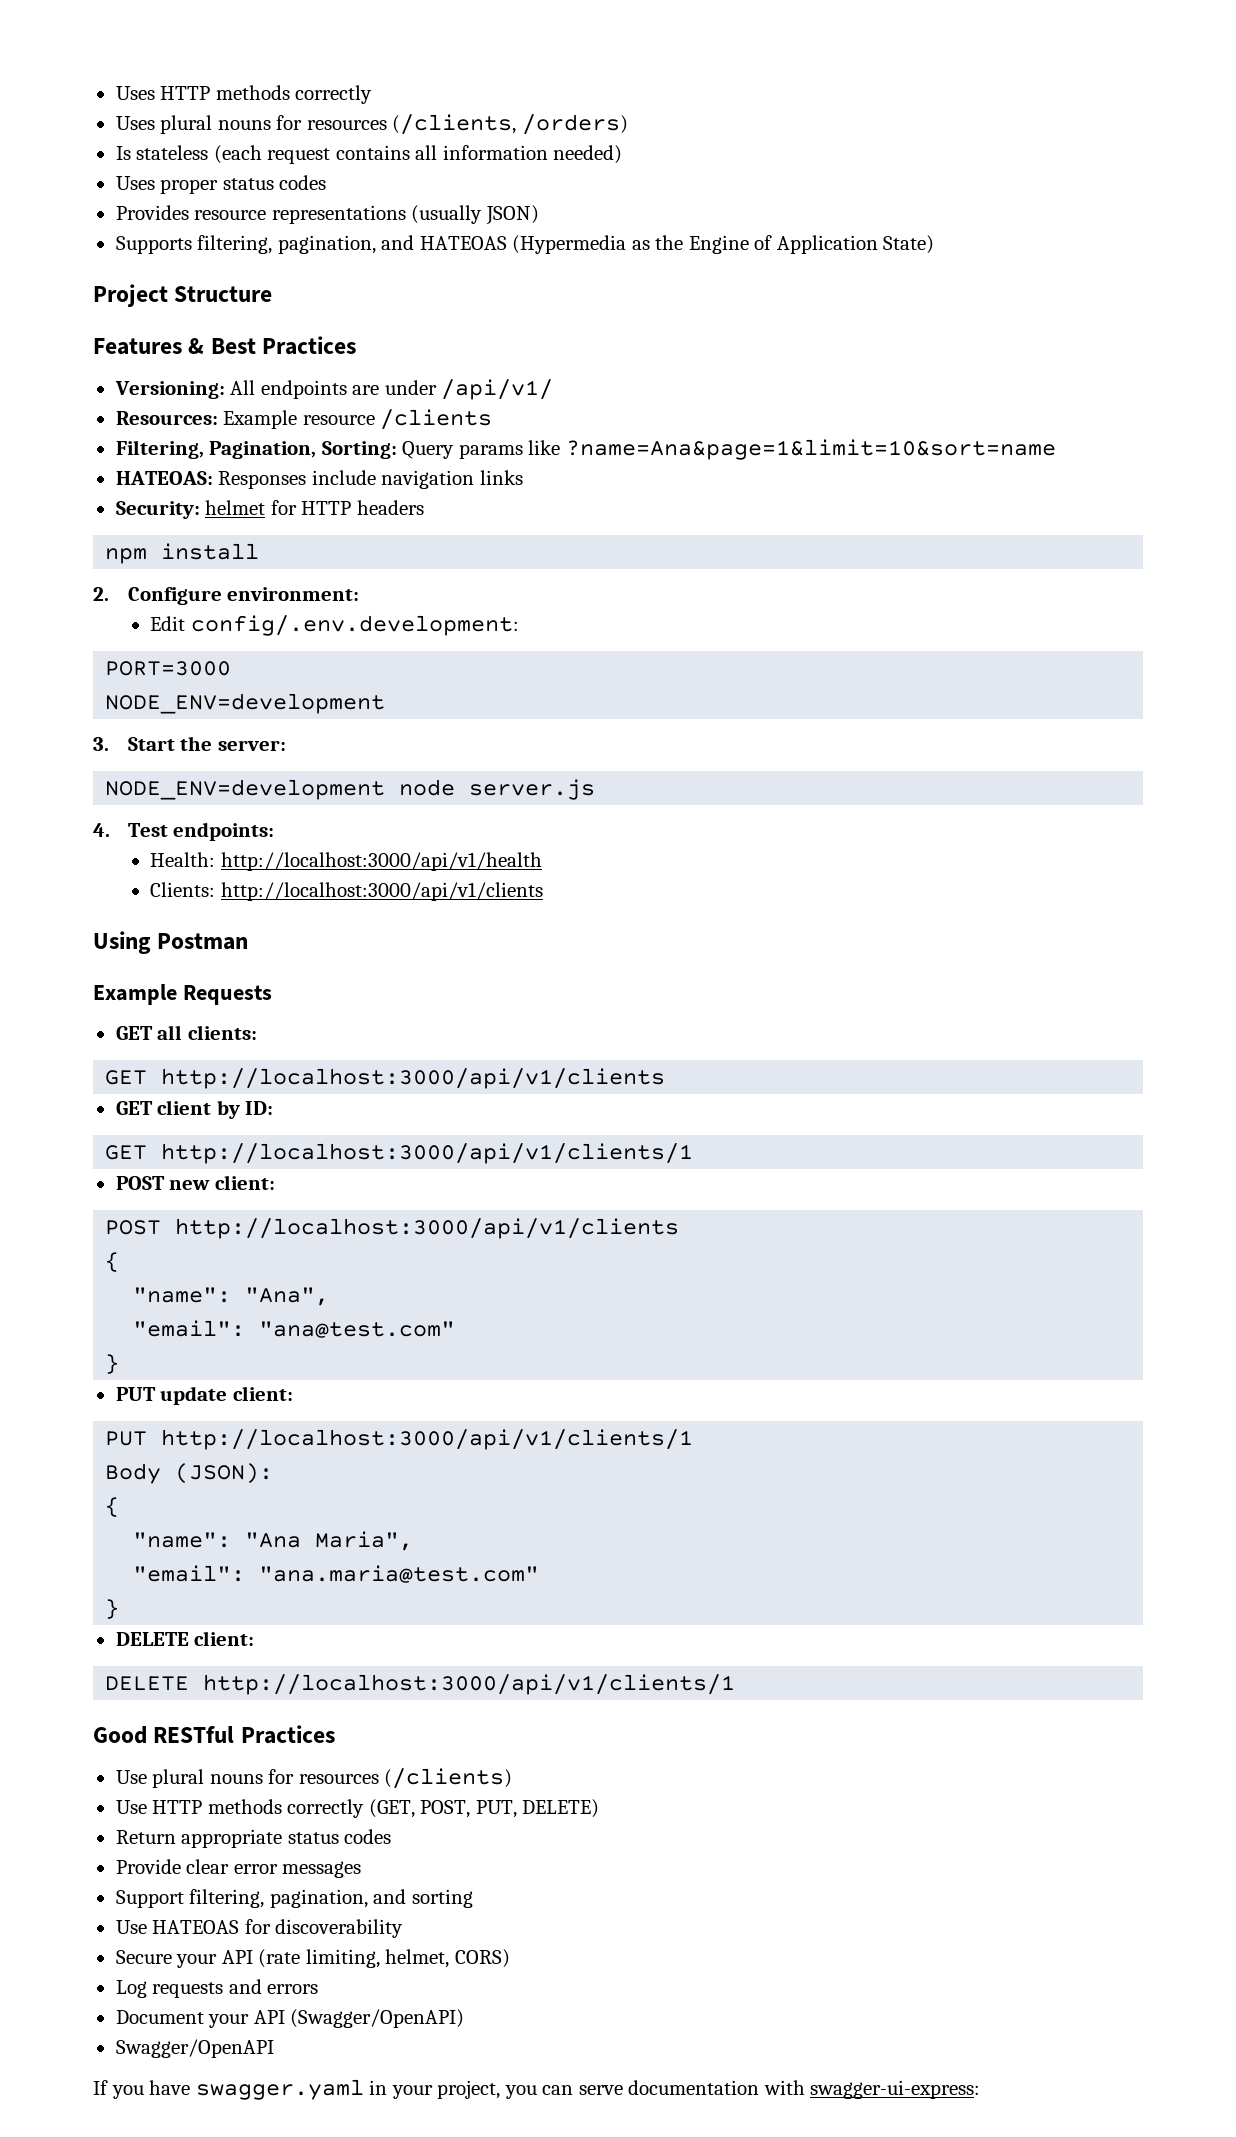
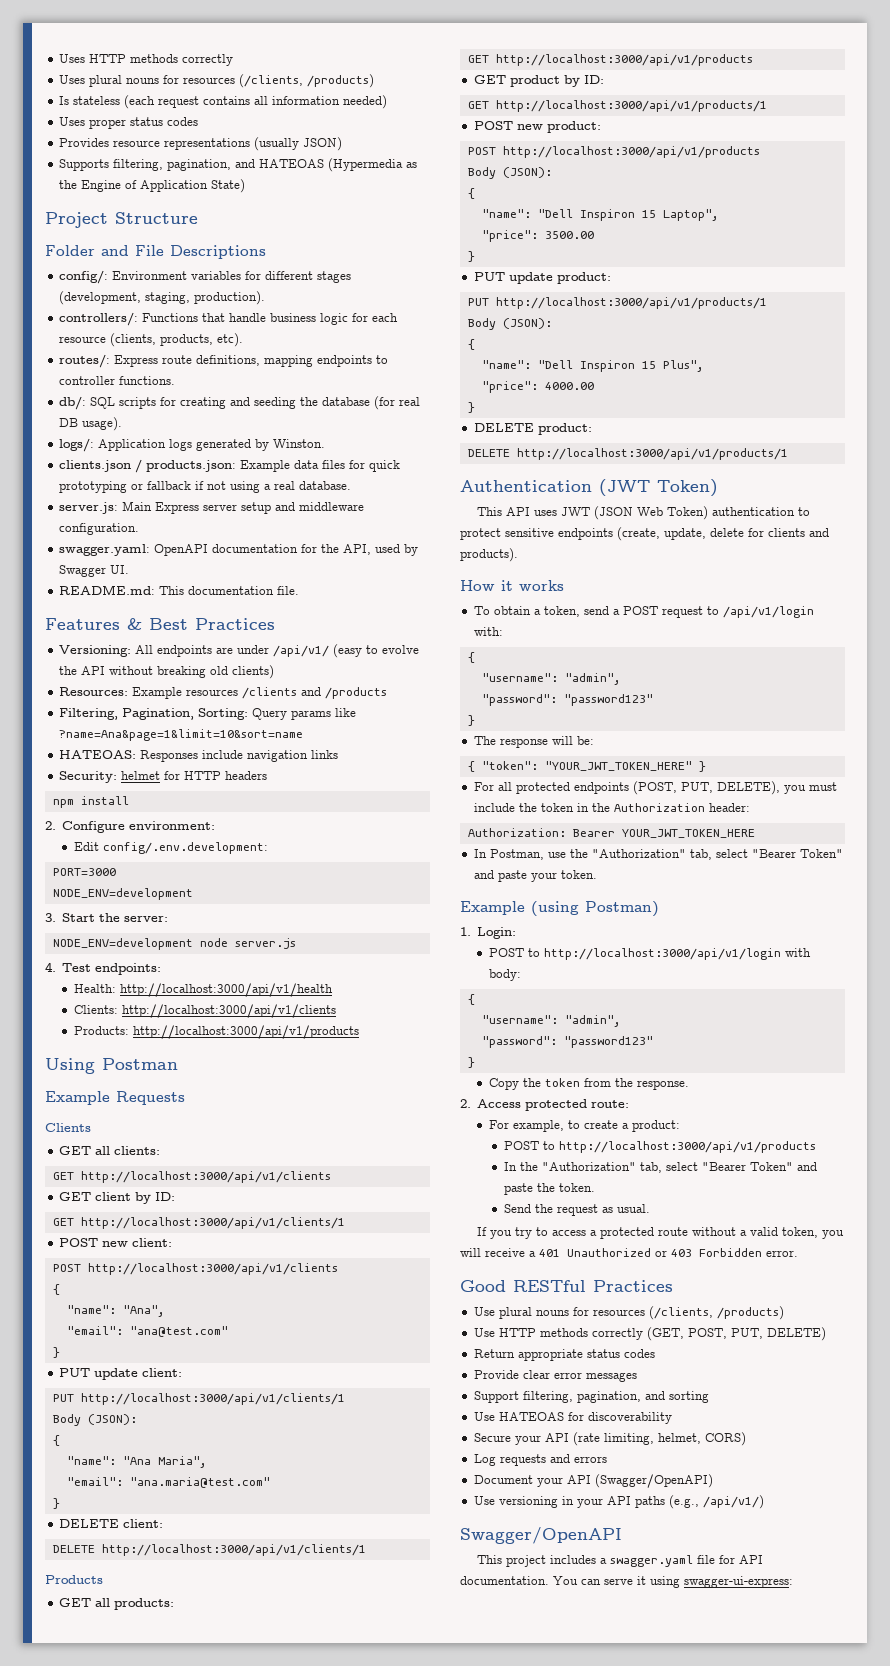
[521,114,628,135] /orders) -> [306,74,374,88] /products)
(273, 294) none -> [45,245,266,259] [58,270,351,284] [58,291,265,305] [58,312,398,326] [58,333,243,347] [58,354,388,368] [58,376,175,385] [58,396,420,410] [58,417,122,431] [58,438,325,452] [58,459,400,473] [58,481,351,493] [58,501,364,514] [58,523,139,535] [58,544,418,556] [58,565,129,577] [58,585,299,595] // Folder and File Descriptions // config/: Environment variables for different stages (development, staging, production). // controllers/: Functions that handle business logic for each resource (clients, products, etc). // routes/: Express route definitions, mapping endpoints to controller functions. // db/: SQL scripts for creating and seeding the database (for real DB usage). // logs/: Application logs generated by Winston. // clients.json / products.json: Example data files for quick prototyping or fallback if not using a real database. // server.js: Main Express server setup and middleware configuration. // swagger.yaml: OpenAPI documentation for the API, used by Swagger UI. // README.md: This documentation file.
(554, 389) none -> [332,644,419,658] [58,665,274,679] (easy to evolve the API without breaking old clients)
[302,415,375,425] resource -> [185,689,238,696] resources
(493, 419) none -> [300,687,387,699] and /products
(543, 891) none -> [73,1025,359,1039] // Products: http://localhost:3000/api/v1/products
(272, 995) none -> [45,1123,91,1132] // Clients
(736, 1684) none -> [45,1575,103,1584] [58,1598,174,1610] [467,54,753,66] [473,75,604,87] [467,100,767,112] [473,121,601,133] [467,146,760,158] [467,167,552,179] [467,188,475,199] [481,209,719,221] [481,230,594,242] [467,251,475,262] [473,272,611,284] [467,297,767,309] [467,318,552,330] [467,339,475,350] [481,360,704,372] [481,381,594,393] [467,402,475,413] [473,423,592,435] [467,448,788,460] [460,479,718,497] [476,506,810,520] [460,527,829,541] [460,548,518,562] [460,580,564,591] [473,606,814,618] [473,627,503,636] [467,652,475,663] [481,673,621,685] [481,694,653,706] [467,715,475,726] [473,736,594,748] [467,761,706,772] [473,781,837,795] [473,803,750,812] [467,828,755,838] [473,849,843,860] [473,870,597,882] [460,901,659,917] [460,927,517,939] [488,948,811,960] [488,969,521,981] [467,994,475,1005] [481,1015,621,1027] [481,1036,653,1048] [467,1057,475,1068] [488,1078,689,1090] [460,1099,630,1111] [488,1120,680,1132] [503,1141,816,1153] [503,1162,817,1173] [503,1183,595,1195] [503,1204,650,1216] [476,1227,844,1239] [460,1248,798,1257] // Products // GET all products: // GET http://localhost:3000/api/v1/products // GET product by ID: // GET http://localhost:3000/api/v1/products/1 // POST new product: // POST http://localhost:3000/api/v1/products // Body (JSON): // { // "name": "Dell Inspiron 15 Laptop", // "price": 3500.00 // } // PUT update product: // PUT http://localhost:3000/api/v1/products/1 // Body (JSON): // { // "name": "Dell Inspiron 15 Plus", // "price": 4000.00 // } // DELETE product: // DELETE http://localhost:3000/api/v1/products/1 // Authentication (JWT Token) // This API uses JWT (JSON Web Token) authentication to protect sensitive endpoints (create, update, delete for clients and products). // How it works // To obtain a token, send a POST request to /api/v1/login with: // { // "username": "admin", // "password": "password123" // } // The response will be: // { "token": "YOUR_JWT_TOKEN_HERE" } // For all protected endpoints (POST, PUT, DELETE), you must include the token in the Authorization header: // Authorization: Bearer YOUR_JWT_TOKEN_HERE // In Postman, use the "Authorization" tab, select "Bearer Token" and paste your token. // Example (using Postman) // 1. Login: // POST to http://localhost:3000/api/v1/login with body: // { // "username": "admin", // "password": "password123" // } // Copy the token from the response. // 2. Access protected route: // For example, to create a product: // POST to http://localhost:3000/api/v1/products // In the "Authorization" tab, select "Bearer Token" and paste the token. // Send the request as usual. // If you try to access a protected route without a valid token, you will receive a 401 Unauthorized or 403 Forbidden error.
[384,1768,513,1789] (/clients) -> [648,1306,784,1320] (/clients, /products)
[115,2039,274,2058] [93,2079,805,2100] Swagger/OpenAPI // If you have swagger.yaml in your project, you can serve documentation with -> [473,1495,764,1509] [460,1527,622,1544] [476,1555,763,1567] [460,1576,680,1588] Use versioning in your API paths (e.g., /api/v1/) // Swagger/OpenAPI // This project includes a swagger.yaml file for API documentation. You can serve it using

